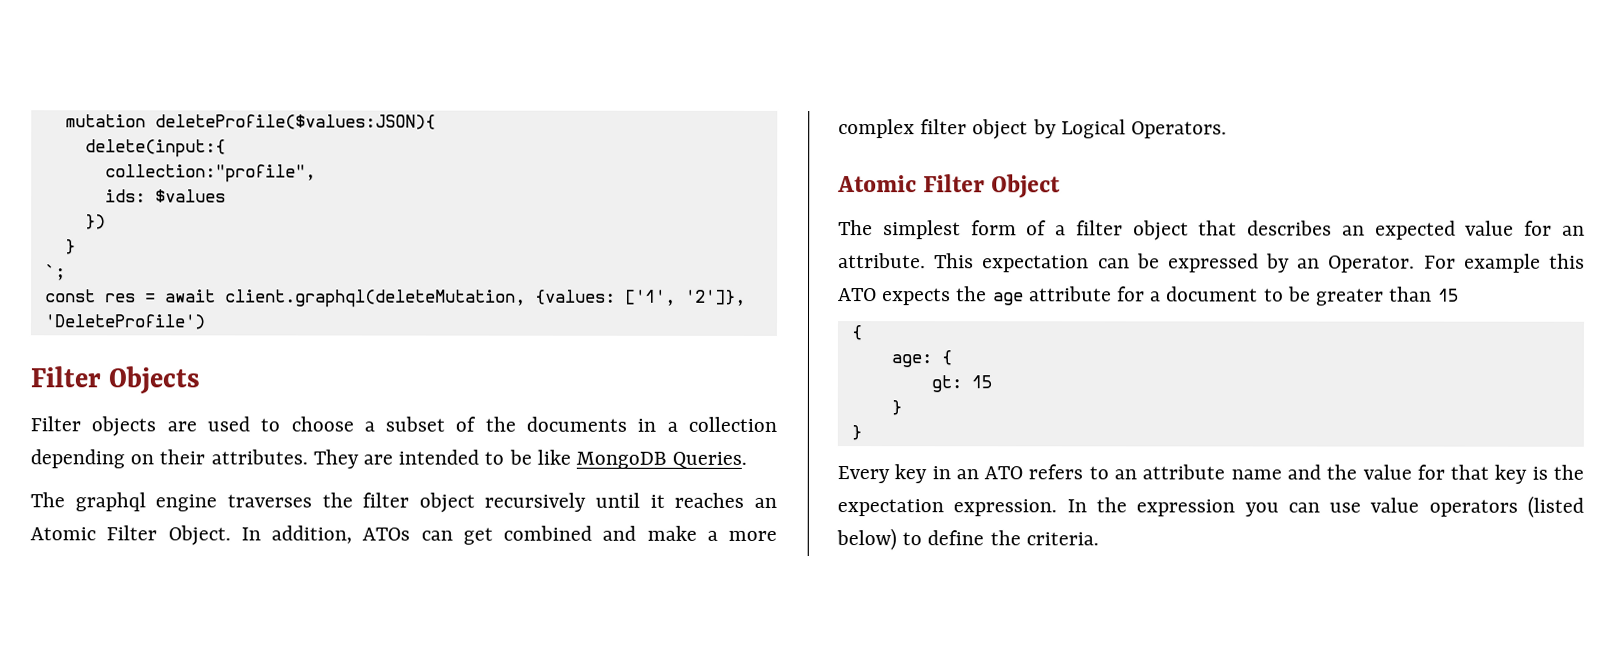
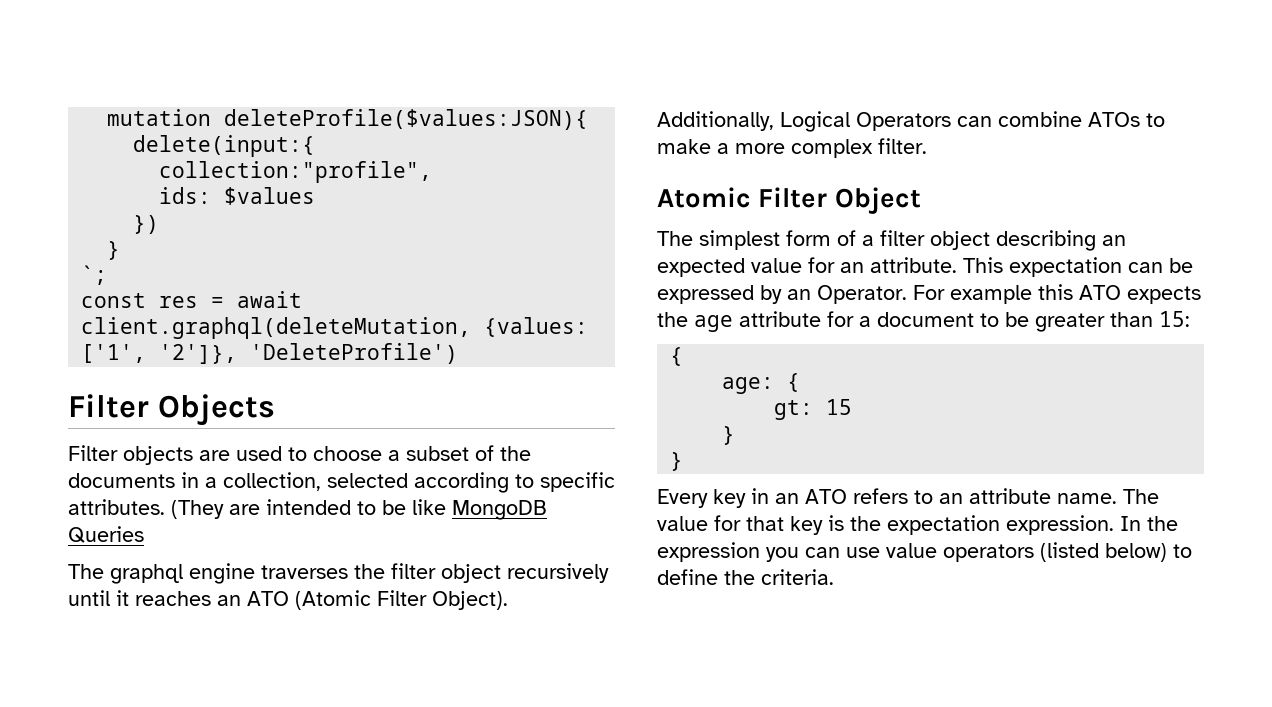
[687,416,777,432] [30,449,359,469] collection depending on their attributes. They -> [223,472,615,493] [68,499,224,519] collection, selected according to specific attributes. (They
[672,451,748,468] Queries. -> [68,526,144,543] Queries
[30,525,777,546] [838,119,1228,140] Atomic Filter Object. In addition, ATOs can get combined and make a more complex filter object by Logical Operators. -> [247,590,508,610] [657,111,1165,132] [657,138,927,158] ATO (Atomic Filter Object). Additionally, Logical Operators can combine ATOs to make a more complex filter.
[1198,220,1333,236] that describes -> [996,230,1096,251] describing
[1437,288,1459,302] 15 -> [1159,311,1190,327] 15:
[1230,464,1358,480] name and the -> [1057,489,1159,504] name. The

